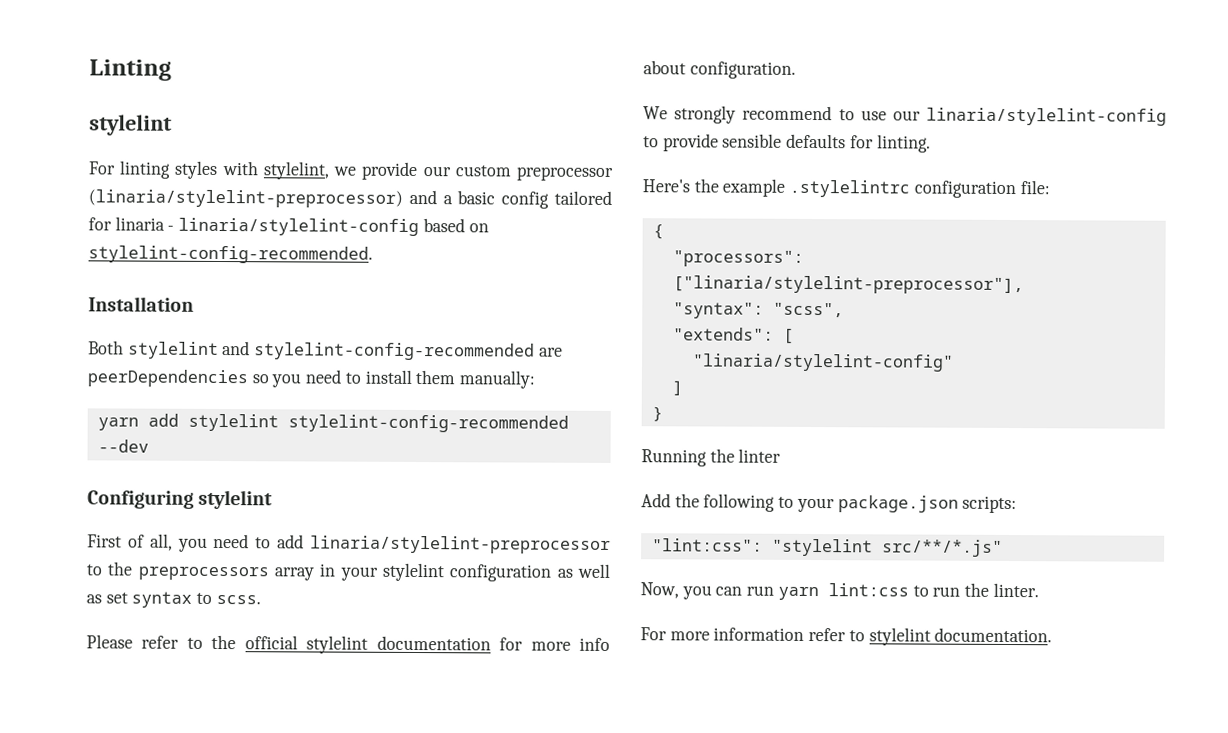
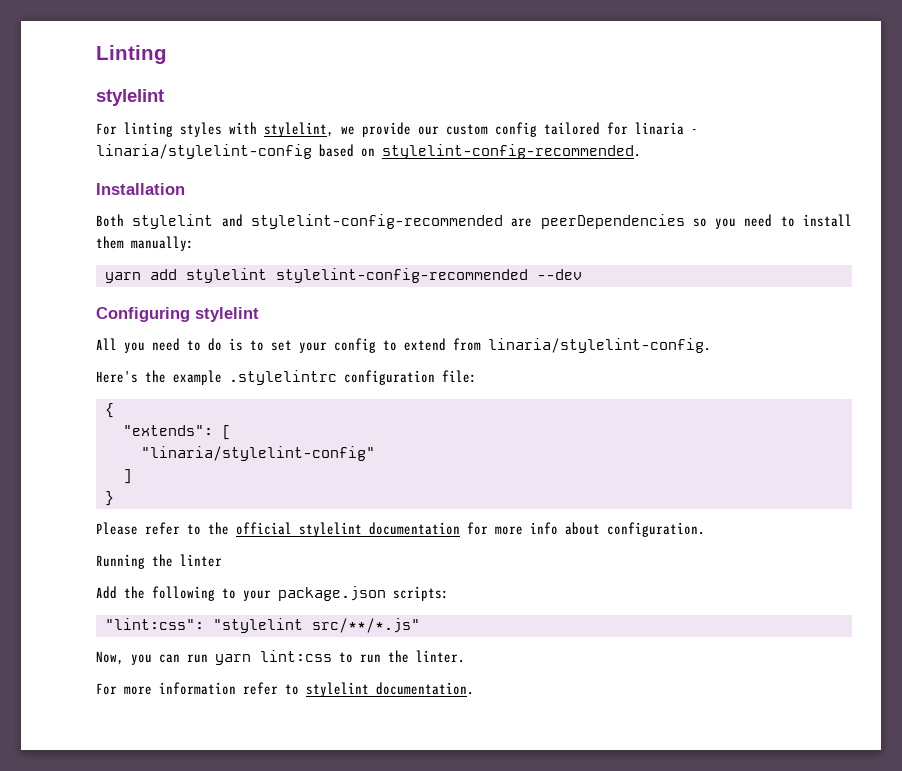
[516,166,614,181] [88,189,496,208] preprocessor (linaria/stylelint-preprocessor) and a basic -> (488, 129) none
[87,533,611,554] [86,561,611,582] [86,591,261,608] First of all, you need to add linaria/stylelint-preprocessor to the preprocessors array in your stylelint configuration as well as set syntax to scss. -> [96,338,711,353] [96,370,477,385] [104,403,114,418] [122,425,231,440] [140,446,375,461] [122,469,132,484] [104,491,114,506] All you need to do is to set your config to extend from linaria/stylelint-config. // Here's the example .stylelintrc configuration file: // { // "extends": [ // "linaria/stylelint-config" // ] // }
[643,105,1167,126] [643,133,931,153] [642,178,1050,199] [652,224,664,240] [672,250,804,267] [672,275,1024,295] [672,302,844,319] [672,327,794,344] [691,353,954,372] [671,380,683,396] [651,406,663,422] // We strongly recommend to use our linaria/stylelint-config to provide sensible defaults for linting. // Here's the example .stylelintrc configuration file: // { // "processors": ["linaria/stylelint-preprocessor"], // "syntax": "scss", // "extends": [ // "linaria/stylelint-config" // ] // } -> (705, 529) none

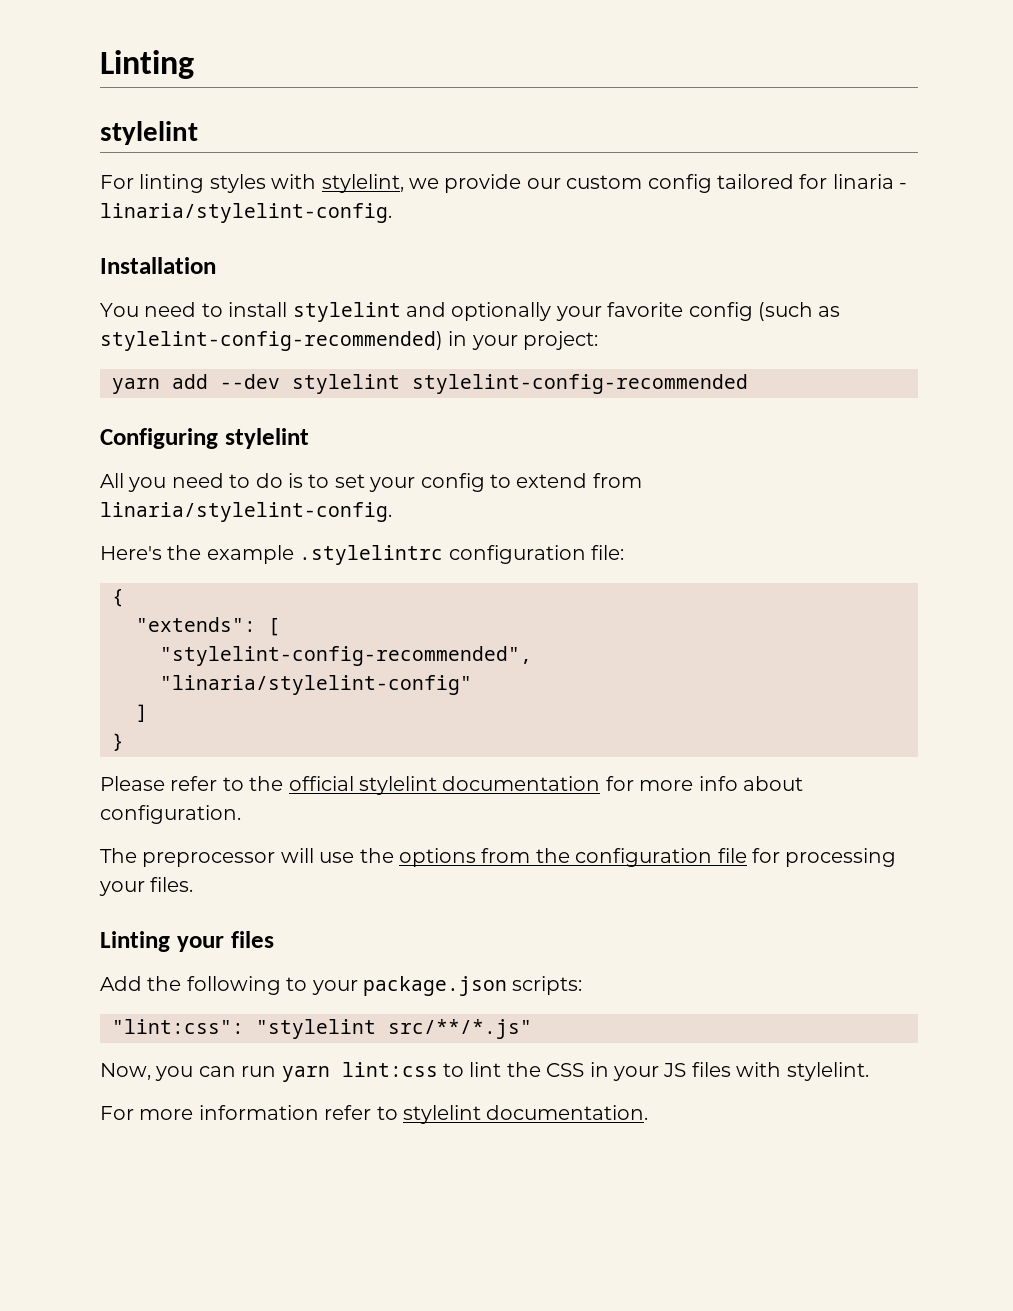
[96,144,641,159] [96,183,185,195] [96,214,852,229] [96,236,194,251] linaria/stylelint-config based on stylelint-config-recommended. // Installation // Both stylelint and stylelint-config-recommended are peerDependencies so you need to install them manually: -> [100,203,392,223] [100,257,216,274] [100,302,841,322] [100,331,599,351] linaria/stylelint-config. // Installation // You need to install stylelint and optionally your favorite config (such as stylelint-config-recommended) in your project:
(177, 274) none -> [220,374,280,389] --dev
[536,269,582,280] --dev -> (748, 384) none
(231, 432) none -> [160,646,532,666] // "stylelint-config-recommended",
[96,554,222,569] Running the linter -> [100,848,897,867] [99,877,194,896] [100,931,274,952] The preprocessor will use the options from the configuration file for processing your files. // Linting your files
[360,650,465,663] run the linter. -> [469,1062,869,1081] lint the CSS in your JS files with stylelint.

